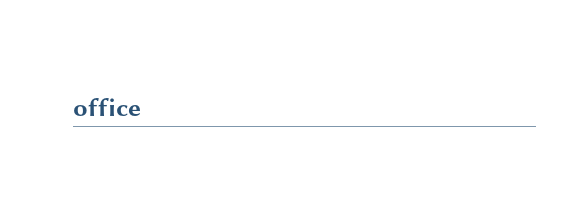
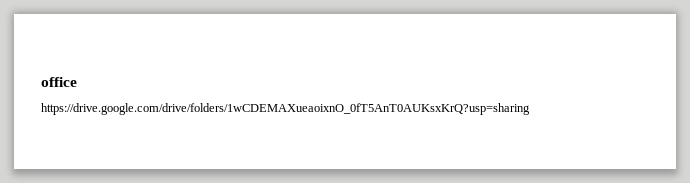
(141, 107) none -> [41,103,530,115] // https://drive.google.com/drive/folders/1wCDEMAXueaoixnO_0fT5AnT0AUKsxKrQ?usp=sharing

